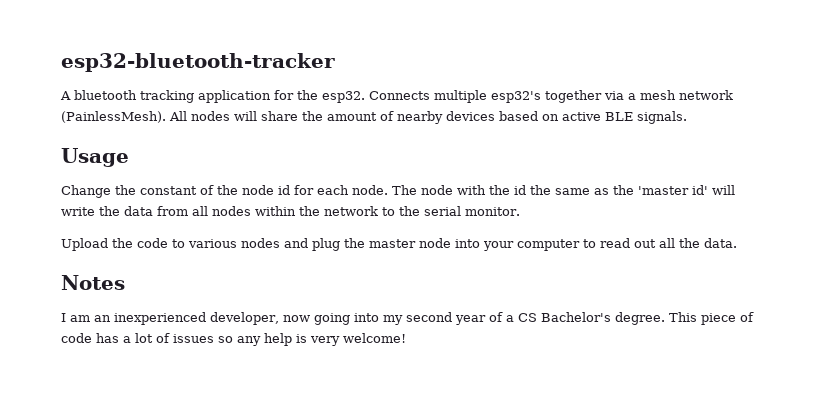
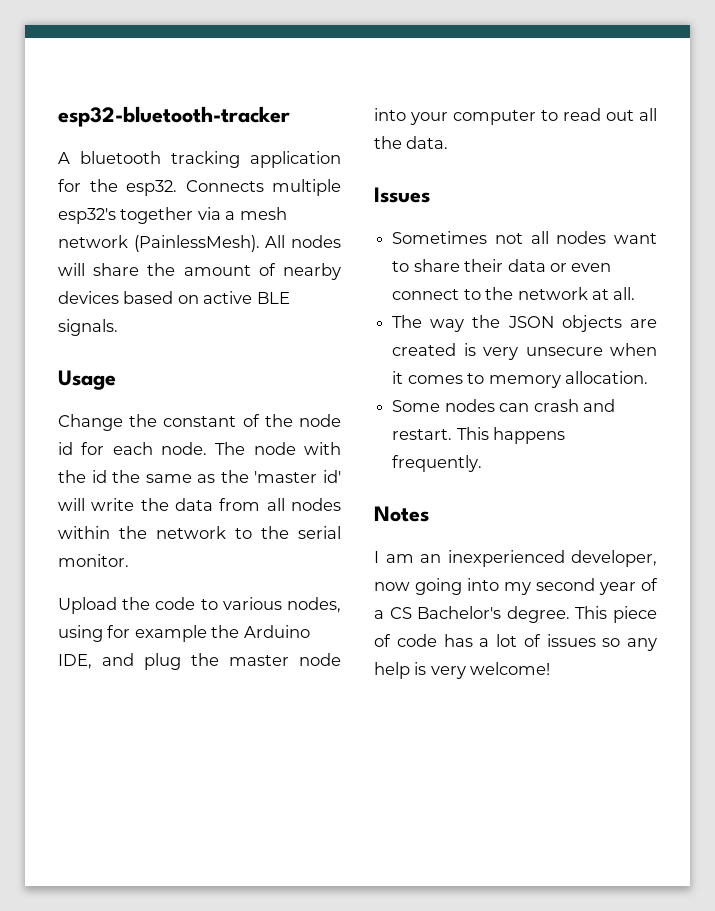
[241,238,280,248] nodes -> [287,597,342,613] [58,625,310,642] [58,654,92,669] nodes, using for example the Arduino IDE,
(737, 243) none -> [374,187,430,203] [392,231,657,244] [392,259,612,272] [392,287,636,300] [392,315,657,332] [392,343,657,360] [392,371,648,388] [392,399,615,412] [392,427,566,444] [392,455,483,472] // Issues // Sometimes not all nodes want to share their data or even connect to the network at all. // The way the JSON objects are created is very unsecure when it comes to memory allocation. // Some nodes can crash and restart. This happens frequently.

